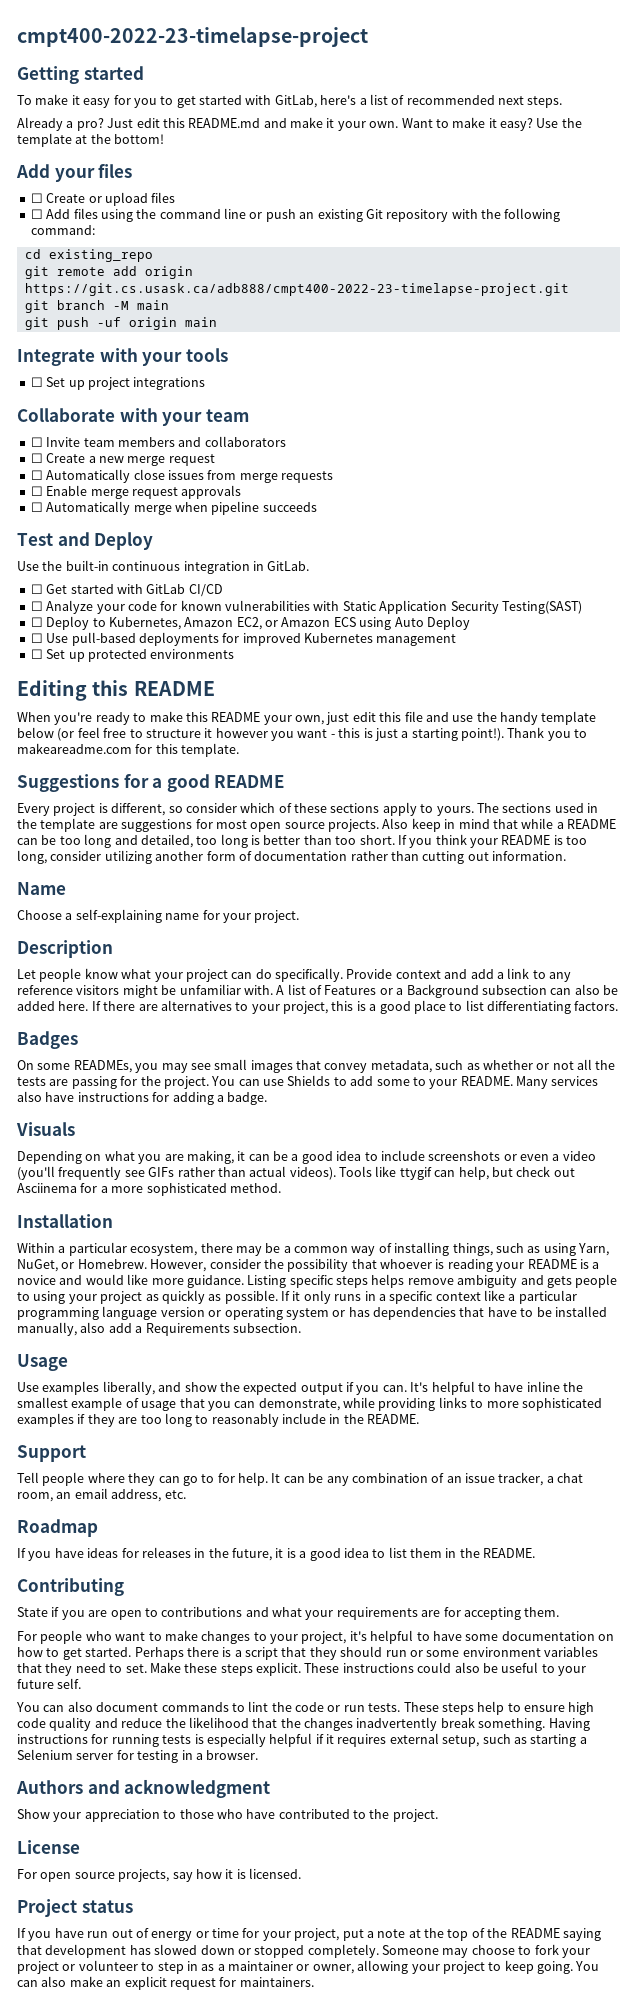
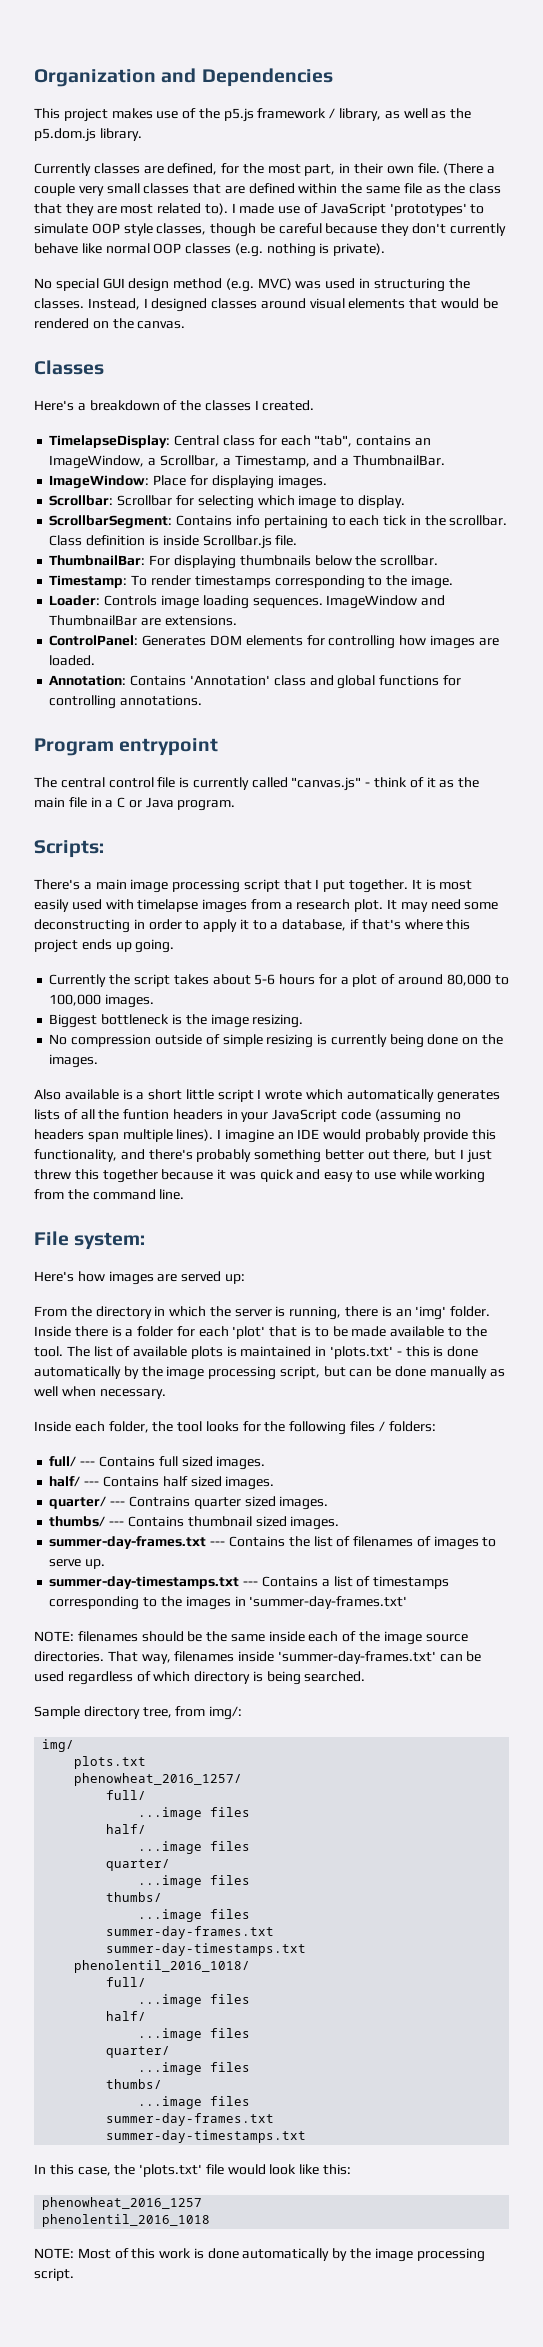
[17,27,368,47] [17,66,144,84] [17,94,563,108] [17,117,582,131] [17,133,165,147] [16,164,133,182] [30,192,176,206] [30,208,561,222] [30,225,95,235] [24,249,153,262] [24,266,193,279] [24,283,569,296] [24,300,169,313] [24,317,217,330] [17,348,228,366] [30,377,206,390] [17,408,249,426] [30,436,286,447] [30,453,215,466] [30,469,333,483] [30,485,242,499] [30,501,317,515] [17,532,154,550] [17,560,310,574] [30,584,223,597] [30,600,582,614] [30,616,470,630] [30,632,457,646] [30,649,235,662] [17,680,215,701] [17,711,597,725] [17,727,588,741] [17,743,240,757] [17,774,285,792] [17,802,598,816] [17,818,616,832] [17,834,588,848] [17,850,567,864] [17,882,66,895] [17,909,300,923] [17,940,113,958] [17,968,571,982] [17,984,618,998] [17,1000,619,1014] [17,1031,78,1049] [17,1059,616,1073] [17,1075,599,1089] [17,1091,268,1105] [16,1122,75,1136] [17,1150,596,1164] [17,1166,575,1180] [17,1183,281,1196] [17,1214,113,1228] [17,1242,609,1256] [17,1258,600,1272] [17,1274,618,1288] [17,1290,577,1304] [17,1306,607,1320] [17,1322,301,1336] [17,1354,68,1371] [17,1381,583,1395] [17,1397,602,1411] [17,1413,420,1427] [17,1445,86,1462] [17,1472,584,1486] [17,1488,186,1502] [17,1519,98,1537] [17,1547,536,1561] [17,1578,124,1596] [17,1607,560,1620] [17,1630,614,1644] [17,1646,598,1660] [17,1662,586,1676] [17,1678,82,1689] [16,1701,595,1715] [17,1717,590,1731] [17,1733,587,1747] [17,1749,259,1763] [16,1779,271,1798] [17,1809,438,1822] [17,1840,80,1854] [17,1868,301,1882] [17,1899,133,1917] [17,1928,601,1941] [17,1944,590,1958] [17,1960,600,1974] [17,1976,314,1990] cmpt400-2022-23-timelapse-project // Getting started // To make it easy for you to get started with GitLab, here's a list of recommended next steps. // Already a pro? Just edit this README.md and make it your own. Want to make it easy? Use the template at the bottom! // Add your files // ☐ Create or upload files // ☐ Add files using the command line or push an existing Git repository with the following command: // cd existing_repo // git remote add origin https://git.cs.usask.ca/adb888/cmpt400-2022-23-timelapse-project.git // git branch -M main // git push -uf origin main // Integrate with your tools // ☐ Set up project integrations // Collaborate with your team // ☐ Invite team members and collaborators // ☐ Create a new merge request // ☐ Automatically close issues from merge requests // ☐ Enable merge request approvals // ☐ Automatically merge when pipeline succeeds // Test and Deploy // Use the built-in continuous integration in GitLab. // ☐ Get started with GitLab CI/CD // ☐ Analyze your code for known vulnerabilities with Static Application Security Testing(SAST) // ☐ Deploy to Kubernetes, Amazon EC2, or Amazon ECS using Auto Deploy // ☐ Use pull-based deployments for improved Kubernetes management // ☐ Set up protected environments // Editing this README // When you're ready to make this README your own, just edit this file and use the handy template below (or feel free to structure it however you want - this is just a starting point!). Thank you to makeareadme.com for this template. // Suggestions for a good README // Every project is different, so consider which of these sections apply to yours. The sections used in the template are suggestions for most open source projects. Also keep in mind that while a README can be too long and detailed, too long is better than too short. If you think your README is too long, consider utilizing another form of documentation rather than cutting out information. // Name // Choose a self-explaining name for your project. // Description // Let people know what your project can do specifically. Provide context and add a link to any reference visitors might be unfamiliar with. A list of Features or a Background subsection can also be added here. If there are alternatives to your project, this is a good place to list differentiating factors. // Badges // On some READMEs, you may see small images that convey metadata, such as whether or not all the tests are passing for the project. You can use Shields to add some to your README. Many services also have instructions for adding a badge. // Visuals // Depending on what you are making, it can be a good idea to include screenshots or even a video (you'll frequently see GIFs rather than actual videos). Tools like ttygif can help, but check out Asciinema for a more sophisticated method. // Installation // Within a particular ecosystem, there may be a common way of installing things, such as using Yarn, NuGet, or Homebrew. However, consider the possibility that whoever is reading your README is a novice and would like more guidance. Listing specific steps helps remove ambiguity and gets people to using your project as quickly as possible. If it only runs in a specific context like a particular programming language version or operating system or has dependencies that have to be installed manually, also add a Requirements subsection. // Usage // Use examples liberally, and show the expected output if you can. It's helpful to have inline the smallest example of usage that you can demonstrate, while providing links to more sophisticated examples if they are too long to reasonably include in the README. // Support // Tell people where they can go to for help. It can be any combination of an issue tracker, a chat room, an email address, etc. // Roadmap // If you have ideas for releases in the future, it is a good idea to list them in the README. // Contributing // State if you are open to contributions and what your requirements are for accepting them. // For people who want to make changes to your project, it's helpful to have some documentation on how to get started. Perhaps there is a script that they should run or some environment variables that they need to set. Make these steps explicit. These instructions could also be useful to your future self. // You can also document commands to lint the code or run tests. These steps help to ensure high code quality and reduce the likelihood that the changes inadvertently break something. Having instructions for running tests is especially helpful if it requires external setup, such as starting a Selenium server for testing in a browser. // Authors and acknowledgment // Show your appreciation to those who have contributed to the project. // License // For open source projects, say how it is licensed. // Project status // If you have run out of energy or time for your project, put a note at the top of the README saying that development has slowed down or stopped completely. Someone may choose to fork your project or volunteer to step in as a maintainer or owner, allowing your project to keep going. You can also make an explicit request for maintainers. -> [34,68,333,87] [34,108,472,122] [34,128,142,142] [34,163,496,176] [34,183,502,196] [34,203,485,216] [34,223,506,237] [34,243,386,257] [34,278,470,292] [34,298,498,312] [34,318,186,329] [34,360,104,375] [34,400,315,411] [49,435,431,448] [49,455,445,469] [49,475,327,489] [49,495,405,509] [49,515,508,529] [49,535,298,549] [49,555,439,569] [49,575,453,589] [49,595,446,609] [49,615,237,626] [49,635,499,649] [49,655,96,666] [49,675,461,689] [49,695,203,709] [34,738,219,756] [34,777,480,791] [34,797,236,811] [34,840,104,858] [34,879,473,893] [34,899,499,913] [34,919,471,933] [34,939,175,953] [49,974,509,987] [49,994,155,1008] [49,1014,304,1028] [49,1034,503,1048] [49,1054,99,1068] [34,1089,500,1103] [34,1109,461,1123] [34,1129,496,1143] [34,1149,492,1163] [34,1169,486,1183] [34,1189,185,1200] [34,1231,146,1250] [34,1271,245,1285] [34,1306,491,1320] [34,1326,487,1339] [34,1346,479,1359] [34,1366,505,1380] [34,1386,166,1399] [34,1421,436,1435] [49,1456,266,1470] [49,1476,275,1490] [49,1496,329,1510] [49,1516,340,1530] [49,1536,497,1550] [49,1559,106,1569] [49,1576,450,1589] [49,1596,408,1610] [34,1631,468,1645] [34,1651,482,1664] [34,1671,366,1685] [34,1706,243,1720] [42,1739,75,1752] [74,1756,147,1769] [74,1773,243,1786] [106,1790,147,1800] [138,1807,251,1820] [106,1824,147,1834] [138,1841,251,1854] [106,1859,171,1871] [138,1875,251,1888] [106,1892,163,1902] [138,1909,251,1922] [106,1926,275,1939] [106,1943,307,1956] [74,1960,251,1973] [106,1977,147,1987] [138,1994,251,2007] [106,2011,147,2021] [138,2028,251,2041] [106,2046,171,2058] [138,2062,251,2075] [106,2079,163,2089] [138,2096,251,2109] [106,2113,275,2126] [106,2130,307,2143] [34,2164,352,2177] [42,2197,203,2210] [42,2214,211,2227] [34,2248,485,2262] [34,2268,74,2281] Organization and Dependencies // This project makes use of the p5.js framework / library, as well as the p5.dom.js library. // Currently classes are defined, for the most part, in their own file. (There a couple very small classes that are defined within the same file as the class that they are most related to). I made use of JavaScript 'prototypes' to simulate OOP style classes, though be careful because they don't currently behave like normal OOP classes (e.g. nothing is private). // No special GUI design method (e.g. MVC) was used in structuring the classes. Instead, I designed classes around visual elements that would be rendered on the canvas. // Classes // Here's a breakdown of the classes I created. // TimelapseDisplay: Central class for each "tab", contains an ImageWindow, a Scrollbar, a Timestamp, and a ThumbnailBar. // ImageWindow: Place for displaying images. // Scrollbar: Scrollbar for selecting which image to display. // ScrollbarSegment: Contains info pertaining to each tick in the scrollbar. Class definition is inside Scrollbar.js file. // ThumbnailBar: For displaying thumbnails below the scrollbar. // Timestamp: To render timestamps corresponding to the image. // Loader: Controls image loading sequences. ImageWindow and ThumbnailBar are extensions. // ControlPanel: Generates DOM elements for controlling how images are loaded. // Annotation: Contains 'Annotation' class and global functions for controlling annotations. // Program entrypoint // The central control file is currently called "canvas.js" - think of it as the main file in a C or Java program. // Scripts: // There's a main image processing script that I put together. It is most easily used with timelapse images from a research plot. It may need some deconstructing in order to apply it to a database, if that's where this project ends up going. // Currently the script takes about 5-6 hours for a plot of around 80,000 to 100,000 images. // Biggest bottleneck is the image resizing. // No compression outside of simple resizing is currently being done on the images. // Also available is a short little script I wrote which automatically generates lists of all the funtion headers in your JavaScript code (assuming no headers span multiple lines). I imagine an IDE would probably provide this functionality, and there's probably something better out there, but I just threw this together because it was quick and easy to use while working from the command line. // File system: // Here's how images are served up: // From the directory in which the server is running, there is an 'img' folder. Inside there is a folder for each 'plot' that is to be made available to the tool. The list of available plots is maintained in 'plots.txt' - this is done automatically by the image processing script, but can be done manually as well when necessary. // Inside each folder, the tool looks for the following files / folders: // full/ --- Contains full sized images. // half/ --- Contains half sized images. // quarter/ --- Contrains quarter sized images. // thumbs/ --- Contains thumbnail sized images. // summer-day-frames.txt --- Contains the list of filenames of images to serve up. // summer-day-timestamps.txt --- Contains a list of timestamps corresponding to the images in 'summer-day-frames.txt' // NOTE: filenames should be the same inside each of the image source directories. That way, filenames inside 'summer-day-frames.txt' can be used regardless of which directory is being searched. // Sample directory tree, from img/: // img/ // plots.txt // phenowheat_2016_1257/ // full/ // ...image files // half/ // ...image files // quarter/ // ...image files // thumbs/ // ...image files // summer-day-frames.txt // summer-day-timestamps.txt // phenolentil_2016_1018/ // full/ // ...image files // half/ // ...image files // quarter/ // ...image files // thumbs/ // ...image files // summer-day-frames.txt // summer-day-timestamps.txt // In this case, the 'plots.txt' file would look like this: // phenowheat_2016_1257 // phenolentil_2016_1018 // NOTE: Most of this work is done automatically by the image processing script.

